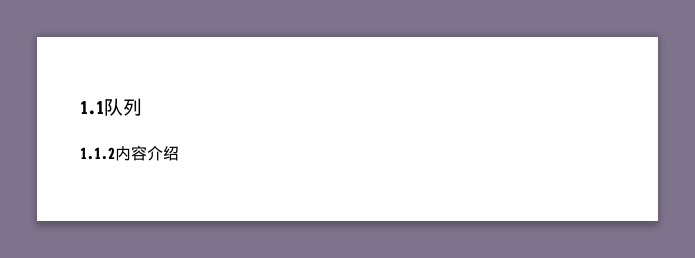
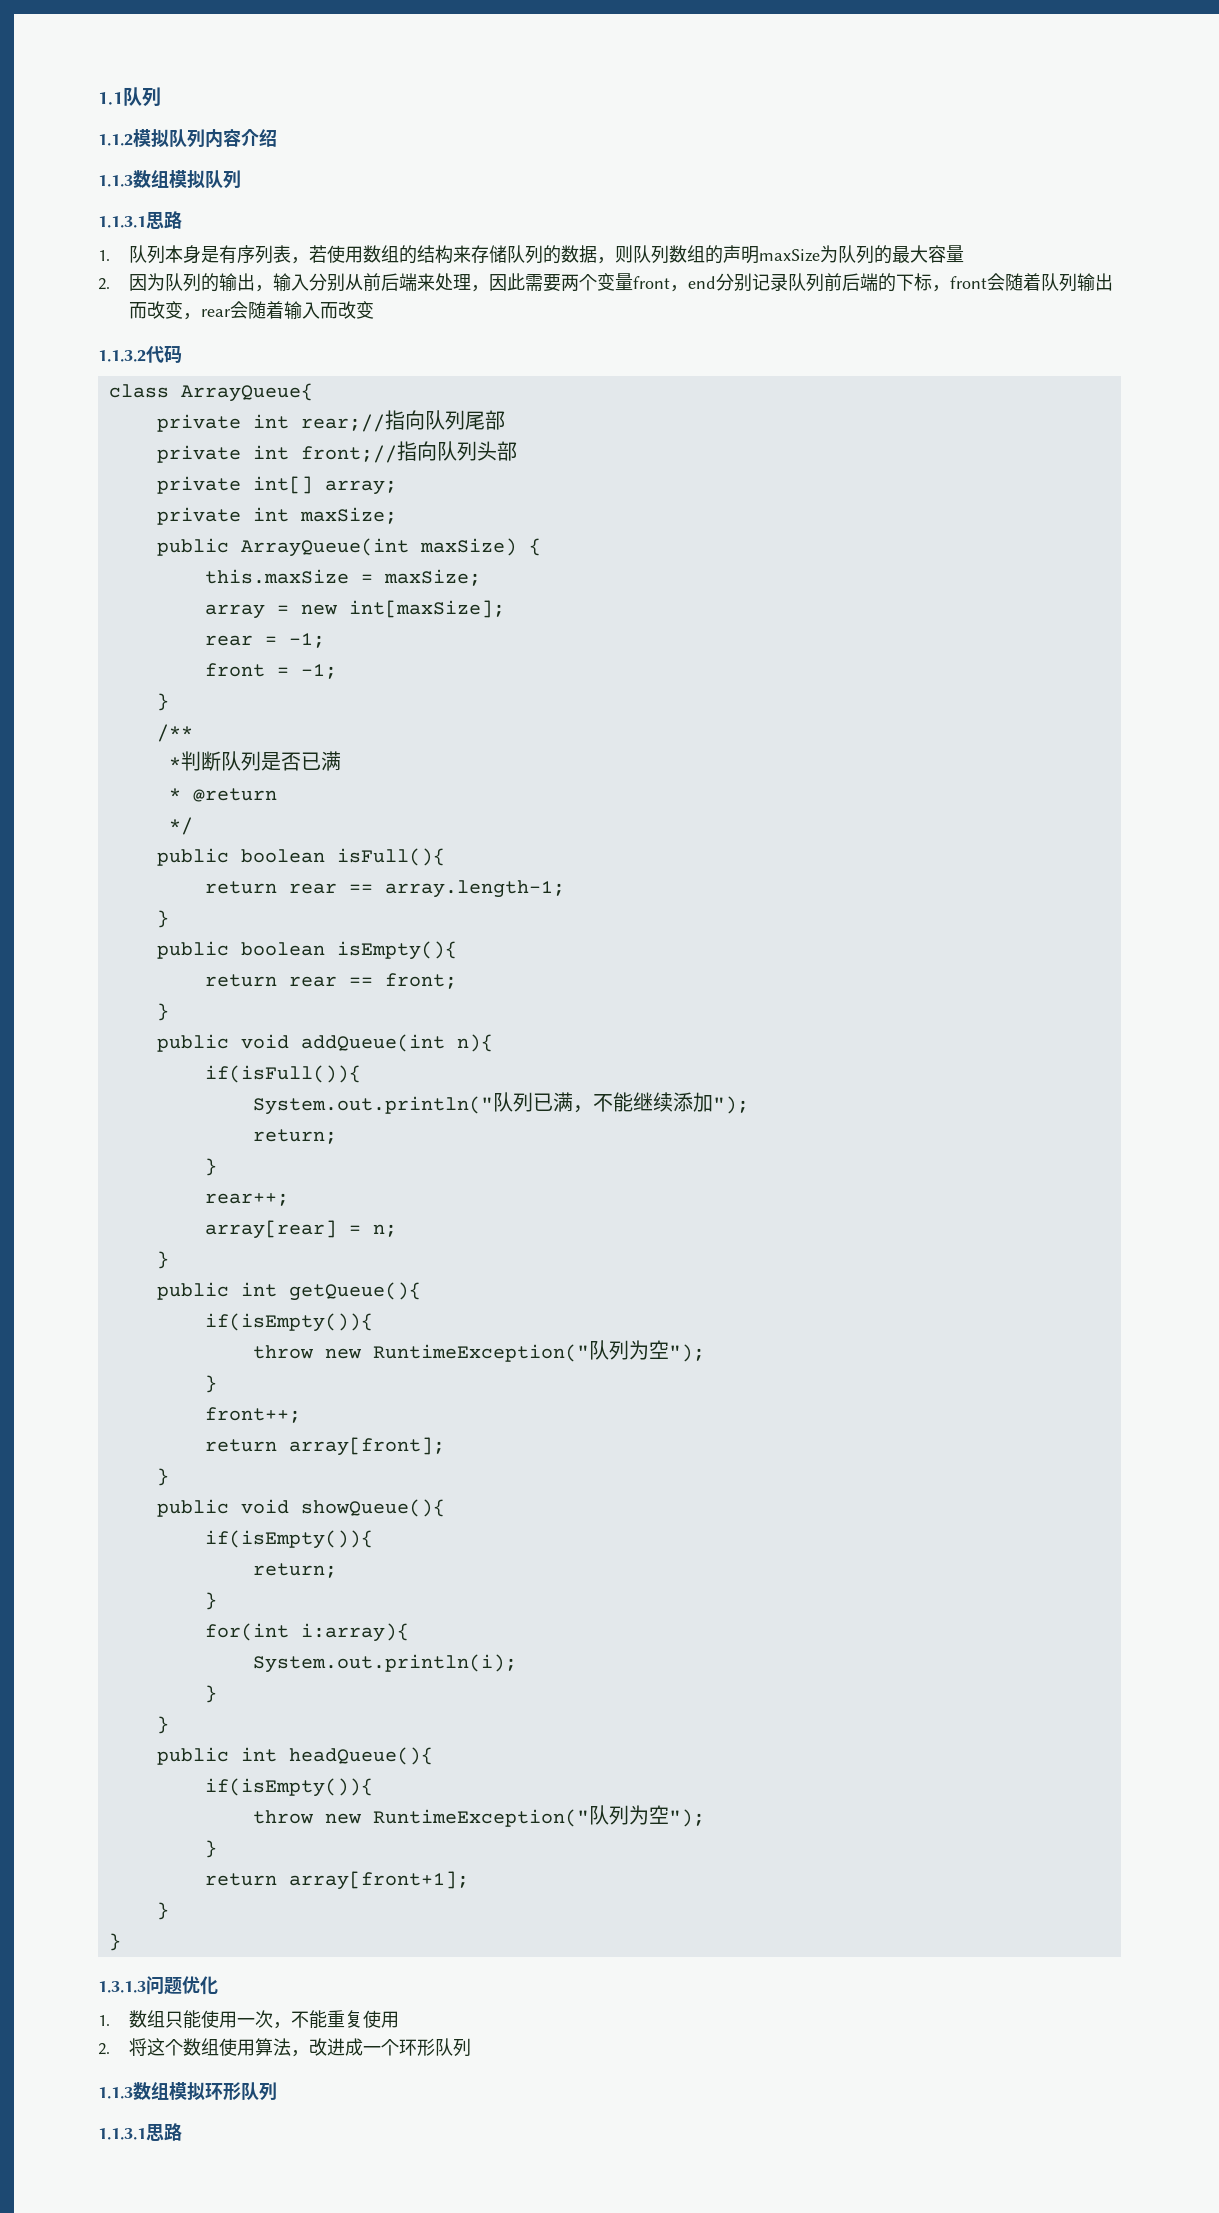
(115, 153) none -> [133,129,205,148] 模拟队列
(179, 153) none -> [98,170,241,189] [98,211,182,229] [98,245,965,264] [98,273,1114,292] [129,301,375,320] [98,345,182,363] [108,383,313,402] [156,410,505,432] [156,441,517,463] [156,476,397,495] [156,507,397,525] [156,538,541,557] [204,569,481,586] [204,600,505,619] [204,633,325,648] [204,663,337,679] [156,693,169,711] [156,724,193,742] [168,751,341,771] [168,788,277,802] [168,817,193,835] [156,848,445,866] [204,880,565,898] [156,910,169,928] [156,941,457,960] [204,973,457,989] [156,1003,169,1021] [156,1034,493,1052] [204,1065,361,1083] [252,1092,749,1115] [252,1129,337,1144] [204,1158,217,1176] [204,1192,289,1206] [204,1220,397,1239] [156,1251,169,1269] [156,1282,421,1301] [204,1313,373,1332] [252,1340,705,1362] [204,1375,217,1393] [204,1407,301,1423] [204,1437,445,1456] [156,1468,169,1486] [156,1499,445,1517] [204,1530,373,1549] [252,1563,337,1578] [204,1592,217,1610] [204,1623,409,1642] [252,1654,517,1673] [204,1685,217,1703] [156,1716,169,1734] [156,1747,433,1765] [204,1778,373,1797] [252,1805,705,1827] [204,1840,217,1858] [204,1871,469,1890] [156,1902,169,1920] [108,1933,121,1951] [98,1976,218,1995] [98,2010,400,2029] [98,2038,472,2057] [98,2082,277,2101] [98,2123,182,2141] // 1.1.3数组模拟队列 // 1.1.3.1思路 // 1.队列本身是有序列表，若使用数组的结构来存储队列的数据，则队列数组的声明maxSize为队列的最大容量 // 2.因为队列的输出，输入分别从前后端来处理，因此需要两个变量front，end分别记录队列前后端的下标，front会随着队列输出而改变，rear会随着输入而改变 // 1.1.3.2代码 // class ArrayQueue{ // private int rear;//指向队列尾部 // private int front;//指向队列头部 // private int[] array; // private int maxSize; // public ArrayQueue(int maxSize) { // this.maxSize = maxSize; // array = new int[maxSize]; // rear = -1; // front = -1; // } // /** // *判断队列是否已满 // * @return // */ // public boolean isFull(){ // return rear == array.length-1; // } // public boolean isEmpty(){ // return rear == front; // } // public void addQueue(int n){ // if(isFull()){ // System.out.println("队列已满，不能继续添加"); // return; // } // rear++; // array[rear] = n; // } // public int getQueue(){ // if(isEmpty()){ // throw new RuntimeException("队列为空"); // } // front++; // return array[front]; // } // public void showQueue(){ // if(isEmpty()){ // return; // } // for(int i:array){ // System.out.println(i); // } // } // public int headQueue(){ // if(isEmpty()){ // throw new RuntimeException("队列为空"); // } // return array[front+1]; // } // } // 1.3.1.3问题优化 // 1.数组只能使用一次，不能重复使用 // 2.将这个数组使用算法，改进成一个环形队列 // 1.1.3数组模拟环形队列 // 1.1.3.1思路

